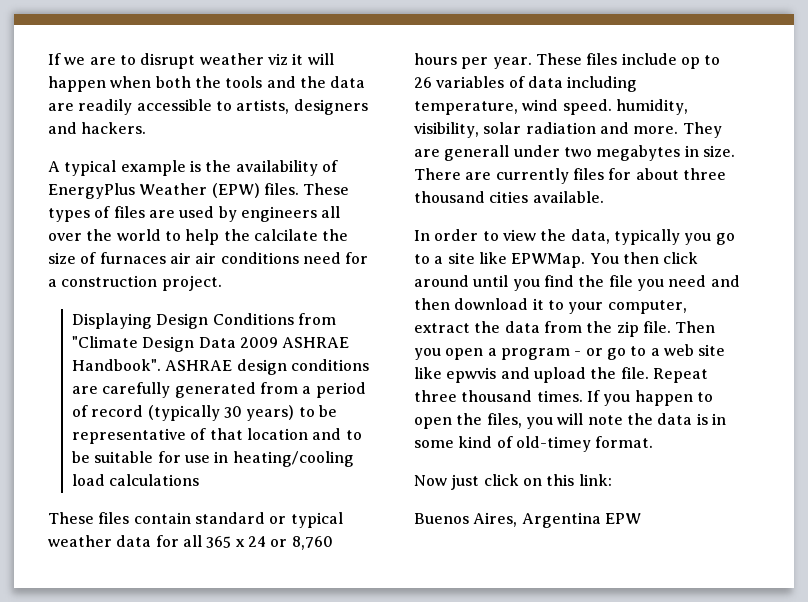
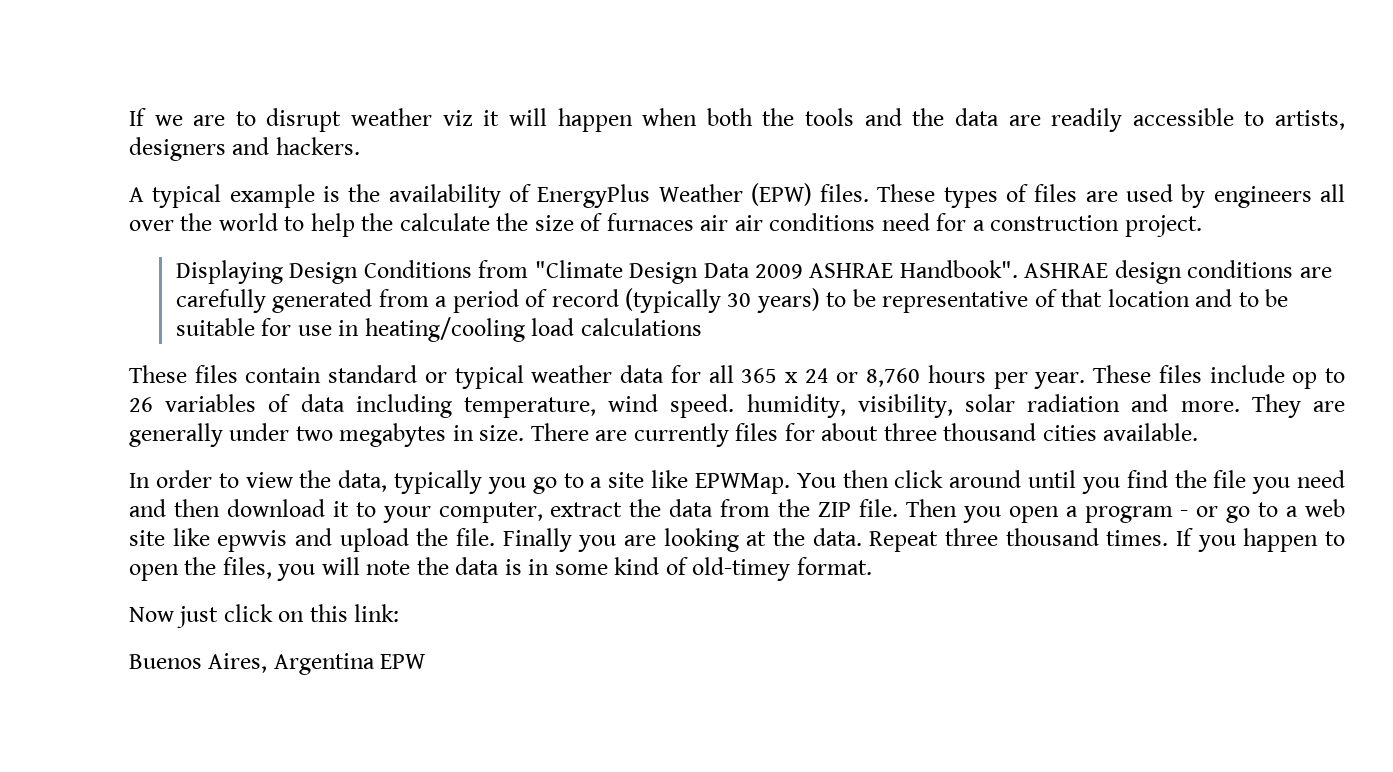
[253,229,318,241] calcilate -> [399,213,490,231] calculate
[444,145,510,161] generall -> [129,423,223,447] generally
[616,321,639,337] zip -> [817,502,851,517] ZIP
(649, 373) none -> [502,528,862,552] Finally you are looking at the data.

